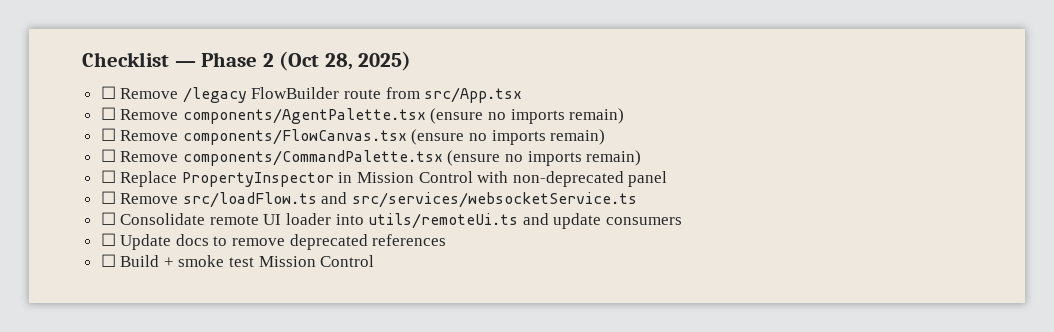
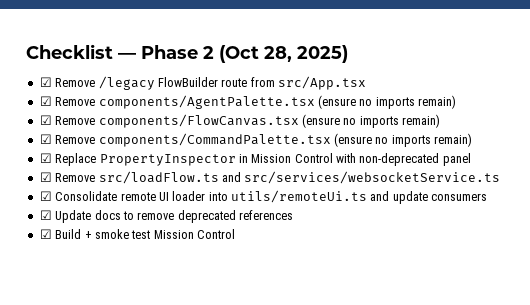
[100,86,116,99] ☐ -> [39,77,52,87] ☑
[100,107,116,120] ☐ -> [39,96,52,106] ☑
[100,128,116,141] ☐ -> [39,115,52,125] ☑
[100,149,116,162] ☐ -> [39,134,52,144] ☑
[100,170,116,183] ☐ -> [39,153,52,163] ☑
[100,191,116,204] ☐ -> [39,172,52,182] ☑
[100,212,116,225] ☐ -> [39,191,52,201] ☑
[100,233,116,246] ☐ -> [39,210,52,220] ☑
[100,254,116,267] ☐ -> [39,229,52,239] ☑

